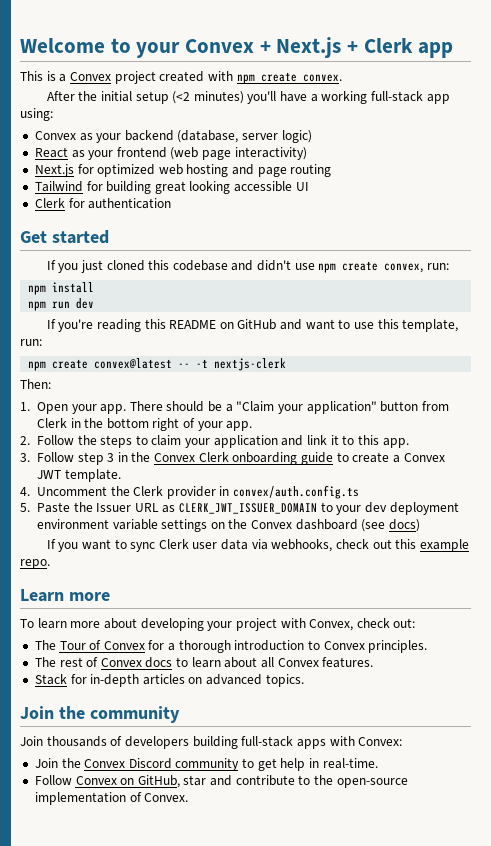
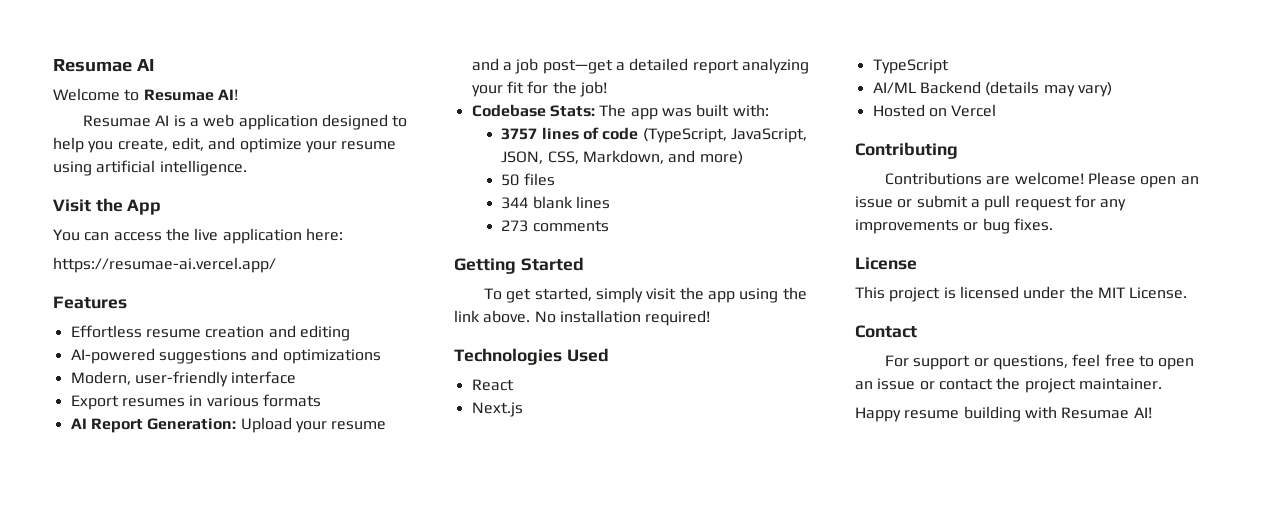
[20,37,454,58] [20,71,342,84] [46,91,450,104] [20,108,53,121] [34,130,312,143] [34,147,307,160] [34,164,332,177] [34,181,309,194] [34,198,172,209] [20,230,109,244] [46,260,450,273] [28,282,95,295] [28,298,95,311] [46,319,459,332] [20,339,42,346] [28,358,287,371] [20,379,51,389] [20,401,450,414] [36,418,253,431] [20,435,409,448] [20,452,445,465] [36,469,121,482] [20,485,360,499] [20,502,459,515] [36,519,421,532] [46,539,470,552] [20,559,50,569] [20,589,110,602] [20,618,416,631] [34,640,428,653] [34,657,374,668] [34,674,304,687] [20,706,180,723] [20,736,403,749] [34,758,378,771] [34,775,408,788] [34,792,189,805] Welcome to your Convex + Next.js + Clerk app // This is a Convex project created with npm create convex. // After the initial setup (<2 minutes) you'll have a working full-stack app using: // Convex as your backend (database, server logic) // React as your frontend (web page interactivity) // Next.js for optimized web hosting and page routing // Tailwind for building great looking accessible UI // Clerk for authentication // Get started // If you just cloned this codebase and didn't use npm create convex, run: // npm install // npm run dev // If you're reading this README on GitHub and want to use this template, run: // npm create convex@latest -- -t nextjs-clerk // Then: // 1. Open your app. There should be a "Claim your application" button from Clerk in the bottom right of your app. // 2. Follow the steps to claim your application and link it to this app. // 3. Follow step 3 in the Convex Clerk onboarding guide to create a Convex JWT template. // 4. Uncomment the Clerk provider in convex/auth.config.ts // 5. Paste the Issuer URL as CLERK_JWT_ISSUER_DOMAIN to your dev deployment environment variable settings on the Convex dashboard (see docs) // If you want to sync Clerk user data via webhooks, check out this example repo. // Learn more // To learn more about developing your project with Convex, check out: // The Tour of Convex for a thorough introduction to Convex principles. // The rest of Convex docs to learn about all Convex features. // Stack for in-depth articles on advanced topics. // Join the community // Join thousands of developers building full-stack apps with Convex: // Join the Convex Discord community to get help in real-time. // Follow Convex on GitHub, star and contribute to the open-source implementation of Convex. -> [53,59,154,72] [53,88,238,101] [83,114,408,130] [53,137,397,153] [53,160,247,176] [53,198,162,215] [53,228,343,244] [53,257,276,273] [53,296,127,309] [70,325,350,341] [70,348,381,364] [70,371,297,387] [70,394,321,410] [70,417,387,433] [471,58,809,74] [471,81,607,97] [471,104,769,120] [501,127,808,143] [501,150,743,165] [501,173,555,186] [501,196,611,209] [501,220,609,232] [454,257,584,274] [484,287,807,303] [454,310,711,326] [454,348,609,365] [471,379,514,391] [471,402,523,417] [872,59,949,74] [872,81,1112,97] [872,104,997,117] [855,142,958,159] [885,172,1199,188] [855,195,1127,211] [855,218,1053,234] [855,257,917,270] [855,286,1188,302] [855,325,917,338] [885,354,1195,370] [855,377,1162,393] [855,406,1152,422] Resumae AI // Welcome to Resumae AI! // Resumae AI is a web application designed to help you create, edit, and optimize your resume using artificial intelligence. // Visit the App // You can access the live application here: // https://resumae-ai.vercel.app/ // Features // Effortless resume creation and editing // AI-powered suggestions and optimizations // Modern, user-friendly interface // Export resumes in various formats // AI Report Generation: Upload your resume and a job post—get a detailed report analyzing your fit for the job! // Codebase Stats: The app was built with: // 3757 lines of code (TypeScript, JavaScript, JSON, CSS, Markdown, and more) // 50 files // 344 blank lines // 273 comments // Getting Started // To get started, simply visit the app using the link above. No installation required! // Technologies Used // React // Next.js // TypeScript // AI/ML Backend (details may vary) // Hosted on Vercel // Contributing // Contributions are welcome! Please open an issue or submit a pull request for any improvements or bug fixes. // License // This project is licensed under the MIT License. // Contact // For support or questions, feel free to open an issue or contact the project maintainer. // Happy resume building with Resumae AI!

